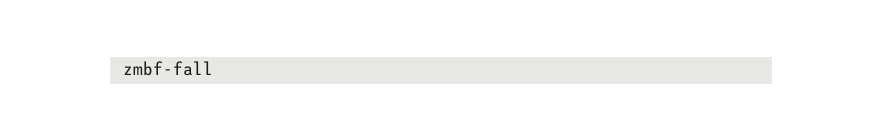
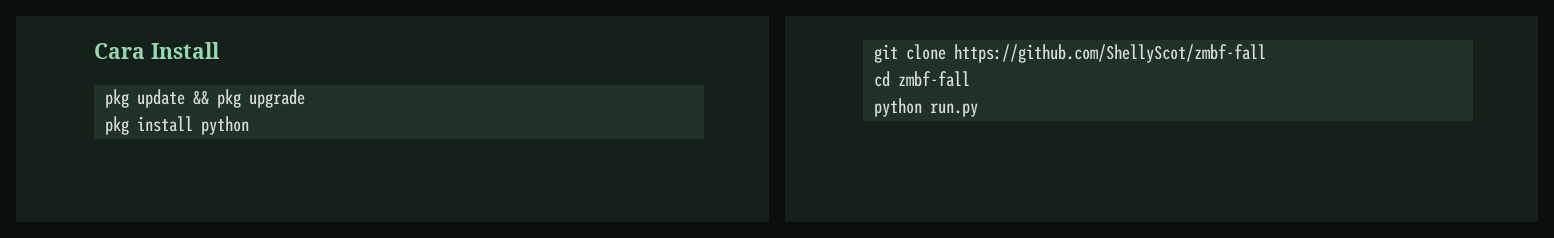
(122, 68) none -> [94,42,220,59] [104,89,305,108] [104,116,249,135] [873,44,1266,63] [873,71,890,87] Cara Install // pkg update && pkg upgrade // pkg install python // git clone https://github.com/ShellyScot/zmbf-fall // cd
(213, 68) none -> [873,98,978,117] // python run.py

